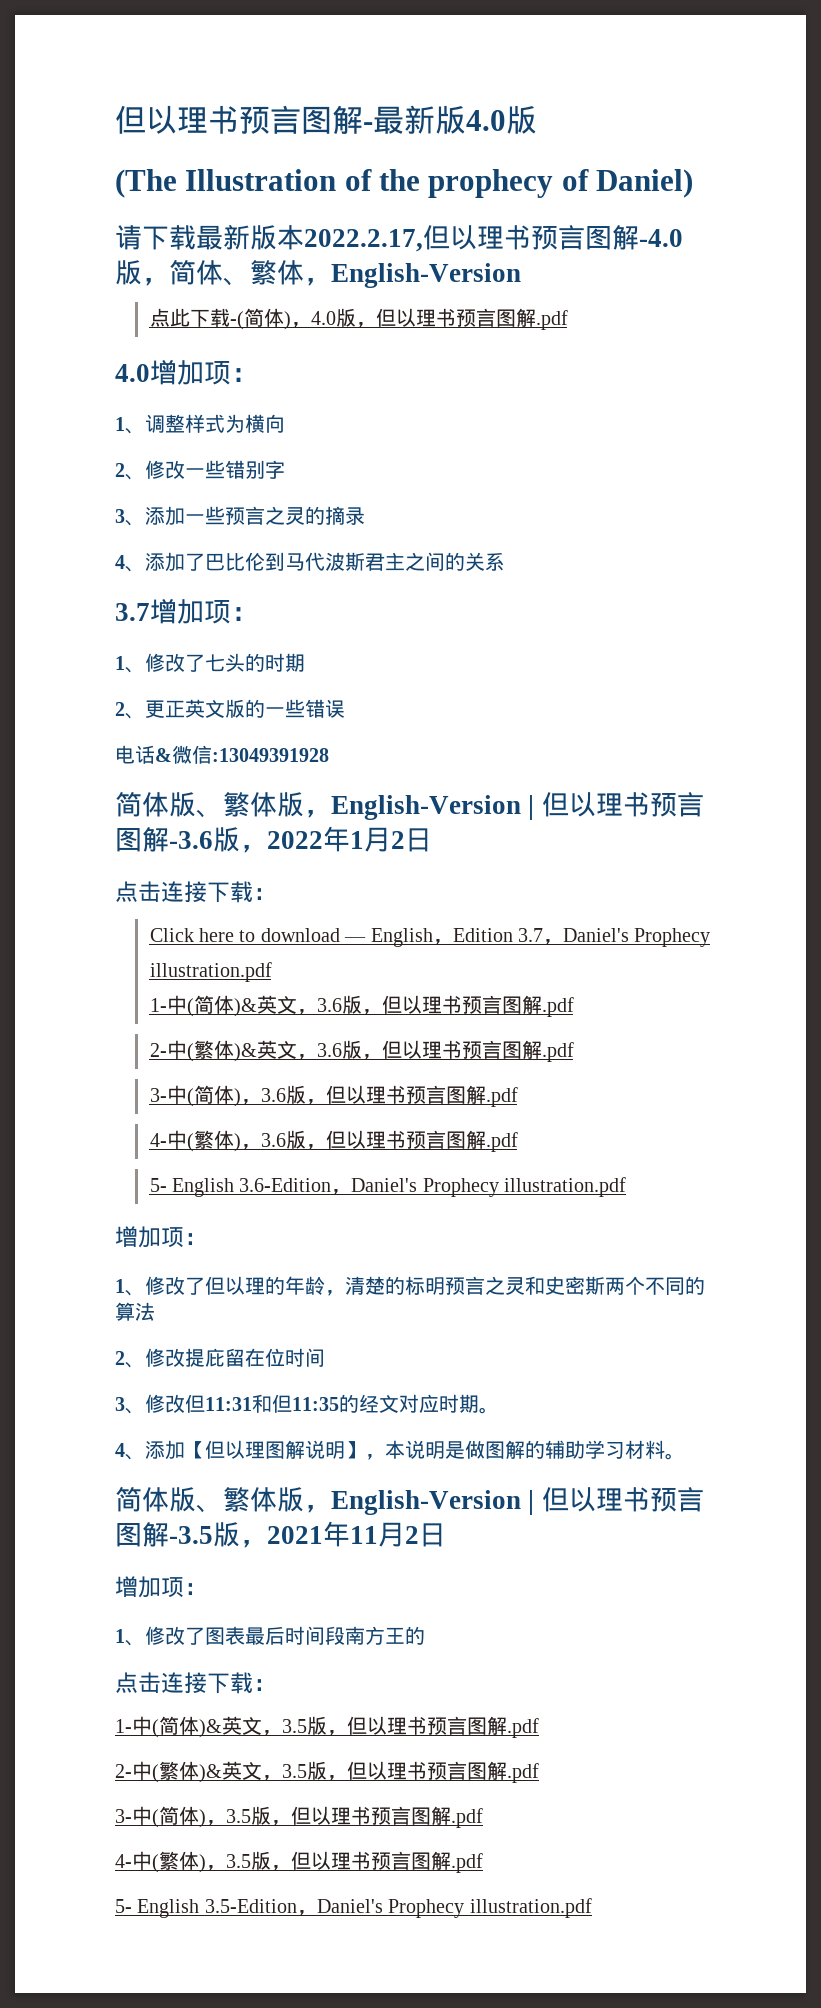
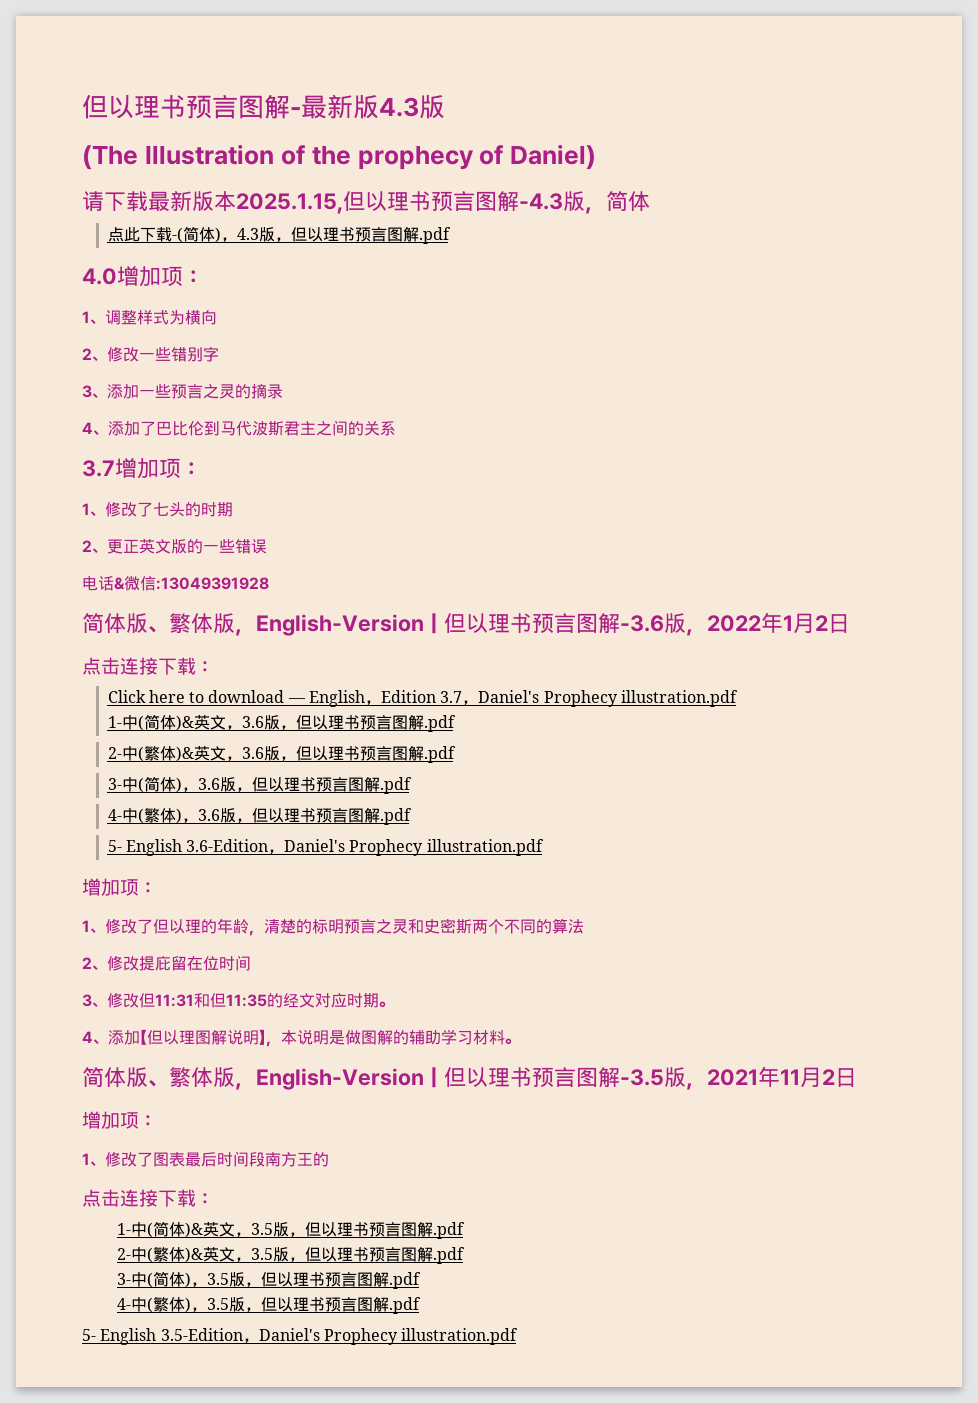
[466,110,506,131] 4.0 -> [379,97,419,117] 4.3
[304,225,683,252] 2022.2.17,但以理书预言图解-4.0 -> [236,191,563,214] 2025.1.15,但以理书预言图解-4.3
[223,260,521,288] 、繁体，English-Version -> (650, 201) none
[310,311,336,325] 4.0 -> [236,228,259,240] 4.3

